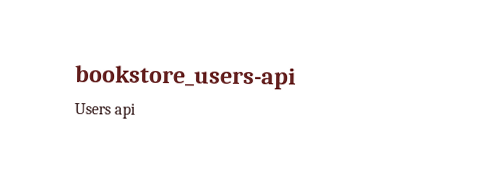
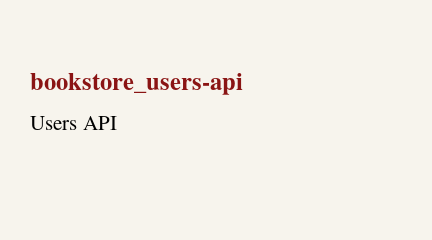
[114,103,137,119] api -> [82,116,117,130] API

